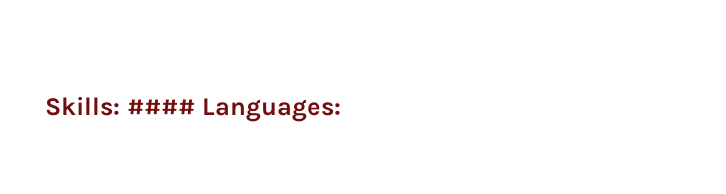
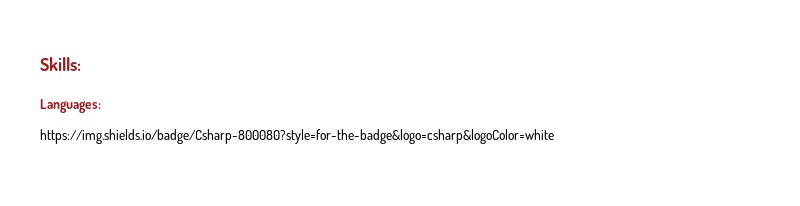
[126,99,195,115] #### -> (81, 64) //
(341, 110) none -> [40,129,554,144] // https://img.shields.io/badge/Csharp-800080?style=for-the-badge&logo=csharp&logoColor=white

